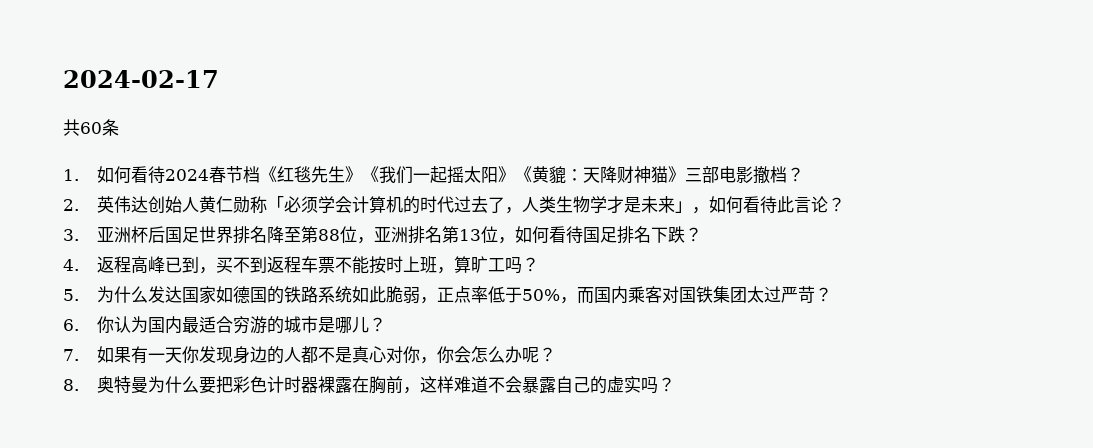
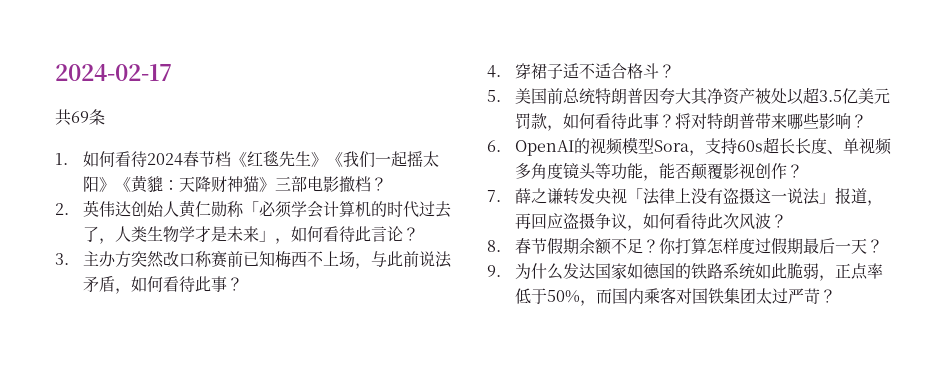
[80,122,102,134] 60 -> [71,111,89,123] 69
[96,226,702,244] [63,256,539,274] [63,289,79,301] 亚洲杯后国足世界排名降至第88位，亚洲排名第13位，如何看待国足排名下跌？ // 4.返程高峰已到，买不到返程车票不能按时上班，算旷工吗？ // 5. -> [82,251,452,269] [82,276,243,294] [487,63,675,79] [487,87,890,105] [514,113,867,131] [487,137,892,156] [514,162,803,181] [487,187,883,206] [514,213,787,231] [487,238,883,255] [487,265,501,277] 主办方突然改口称赛前已知梅西不上场，与此前说法矛盾，如何看待此事？ // 4.穿裙子适不适合格斗？ // 5.美国前总统特朗普因夸大其净资产被处以超3.5亿美元罚款，如何看待此事？将对特朗普带来哪些影响？ // 6. OpenAI的视频模型Sora，支持60s超长长度、单视频多角度镜头等功能，能否颠覆影视创作？ // 7.薛之谦转发央视「法律上没有盗摄这一说法」报道，再回应盗摄争议，如何看待此次风波？ // 8.春节假期余额不足？你打算怎样度过假期最后一天？ // 9.
[63,316,386,334] [63,346,556,364] [63,376,675,394] // 6.你认为国内最适合穷游的城市是哪儿？ // 7.如果有一天你发现身边的人都不是真心对你，你会怎么办呢？ // 8.奥特曼为什么要把彩色计时器裸露在胸前，这样难道不会暴露自己的虚实吗？ -> (836, 296) none

